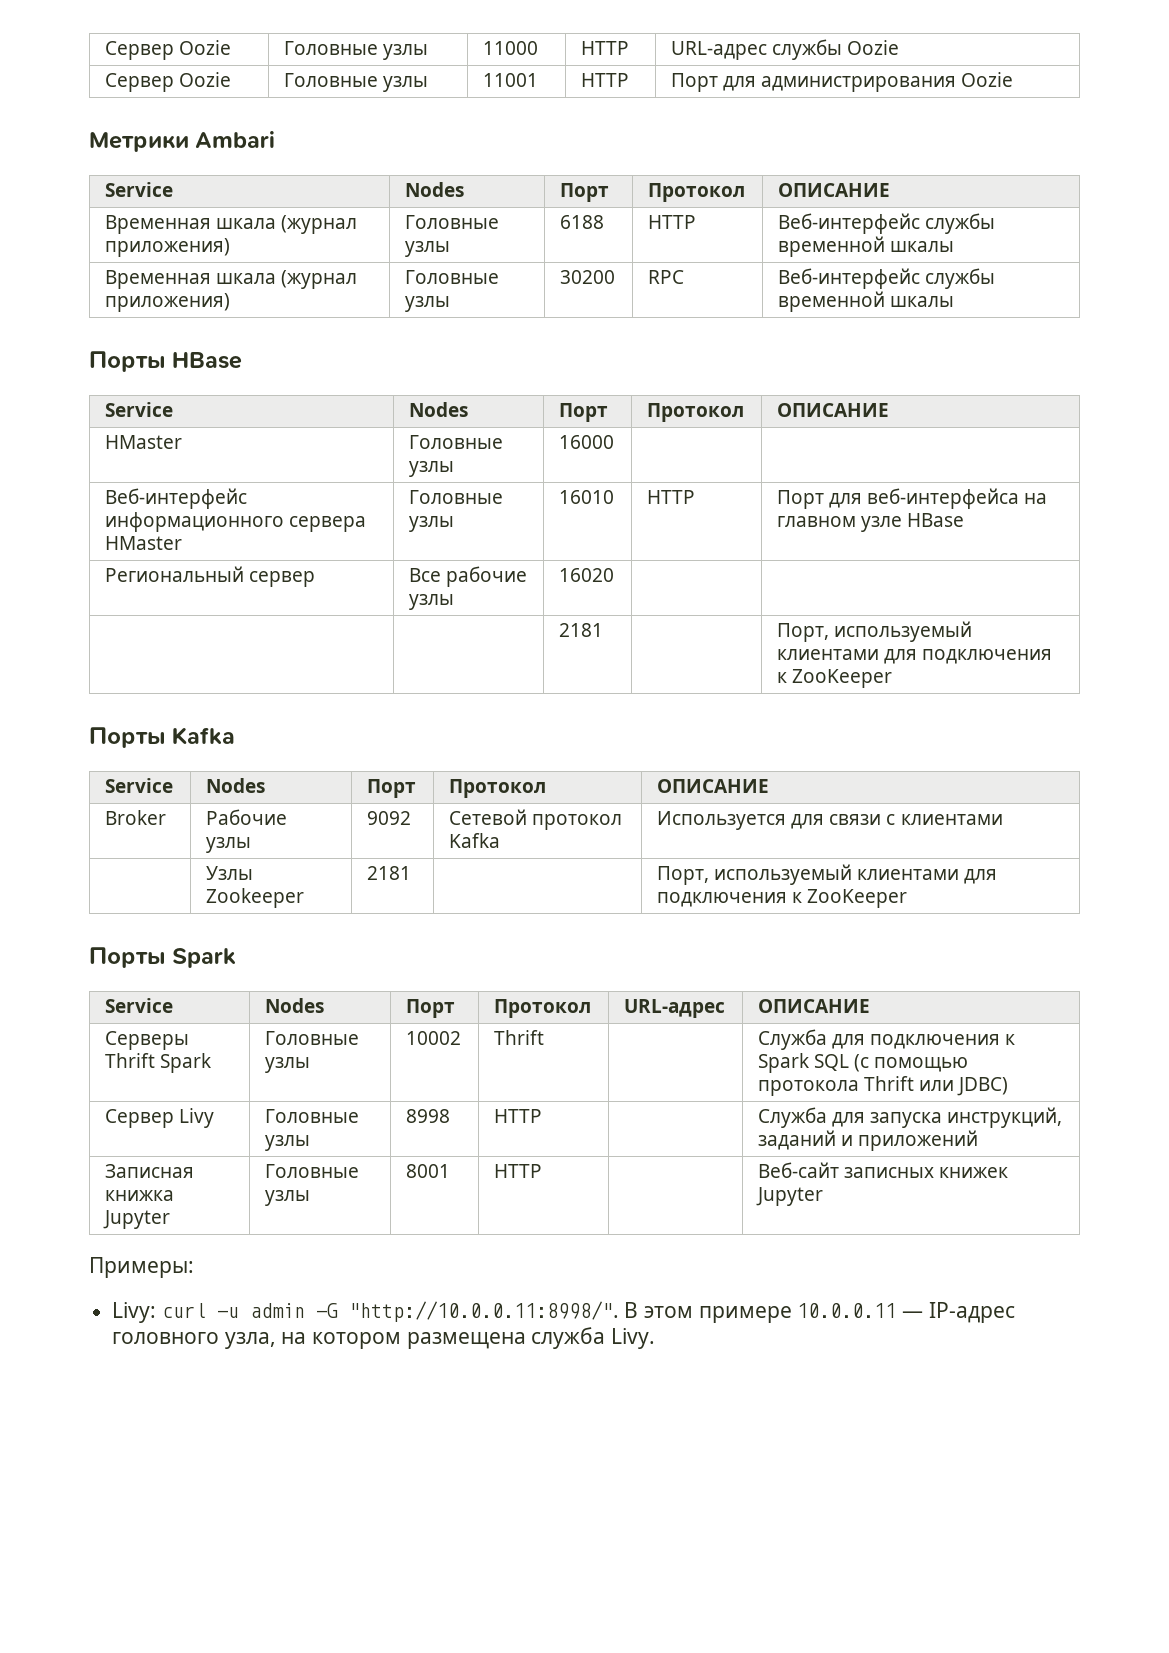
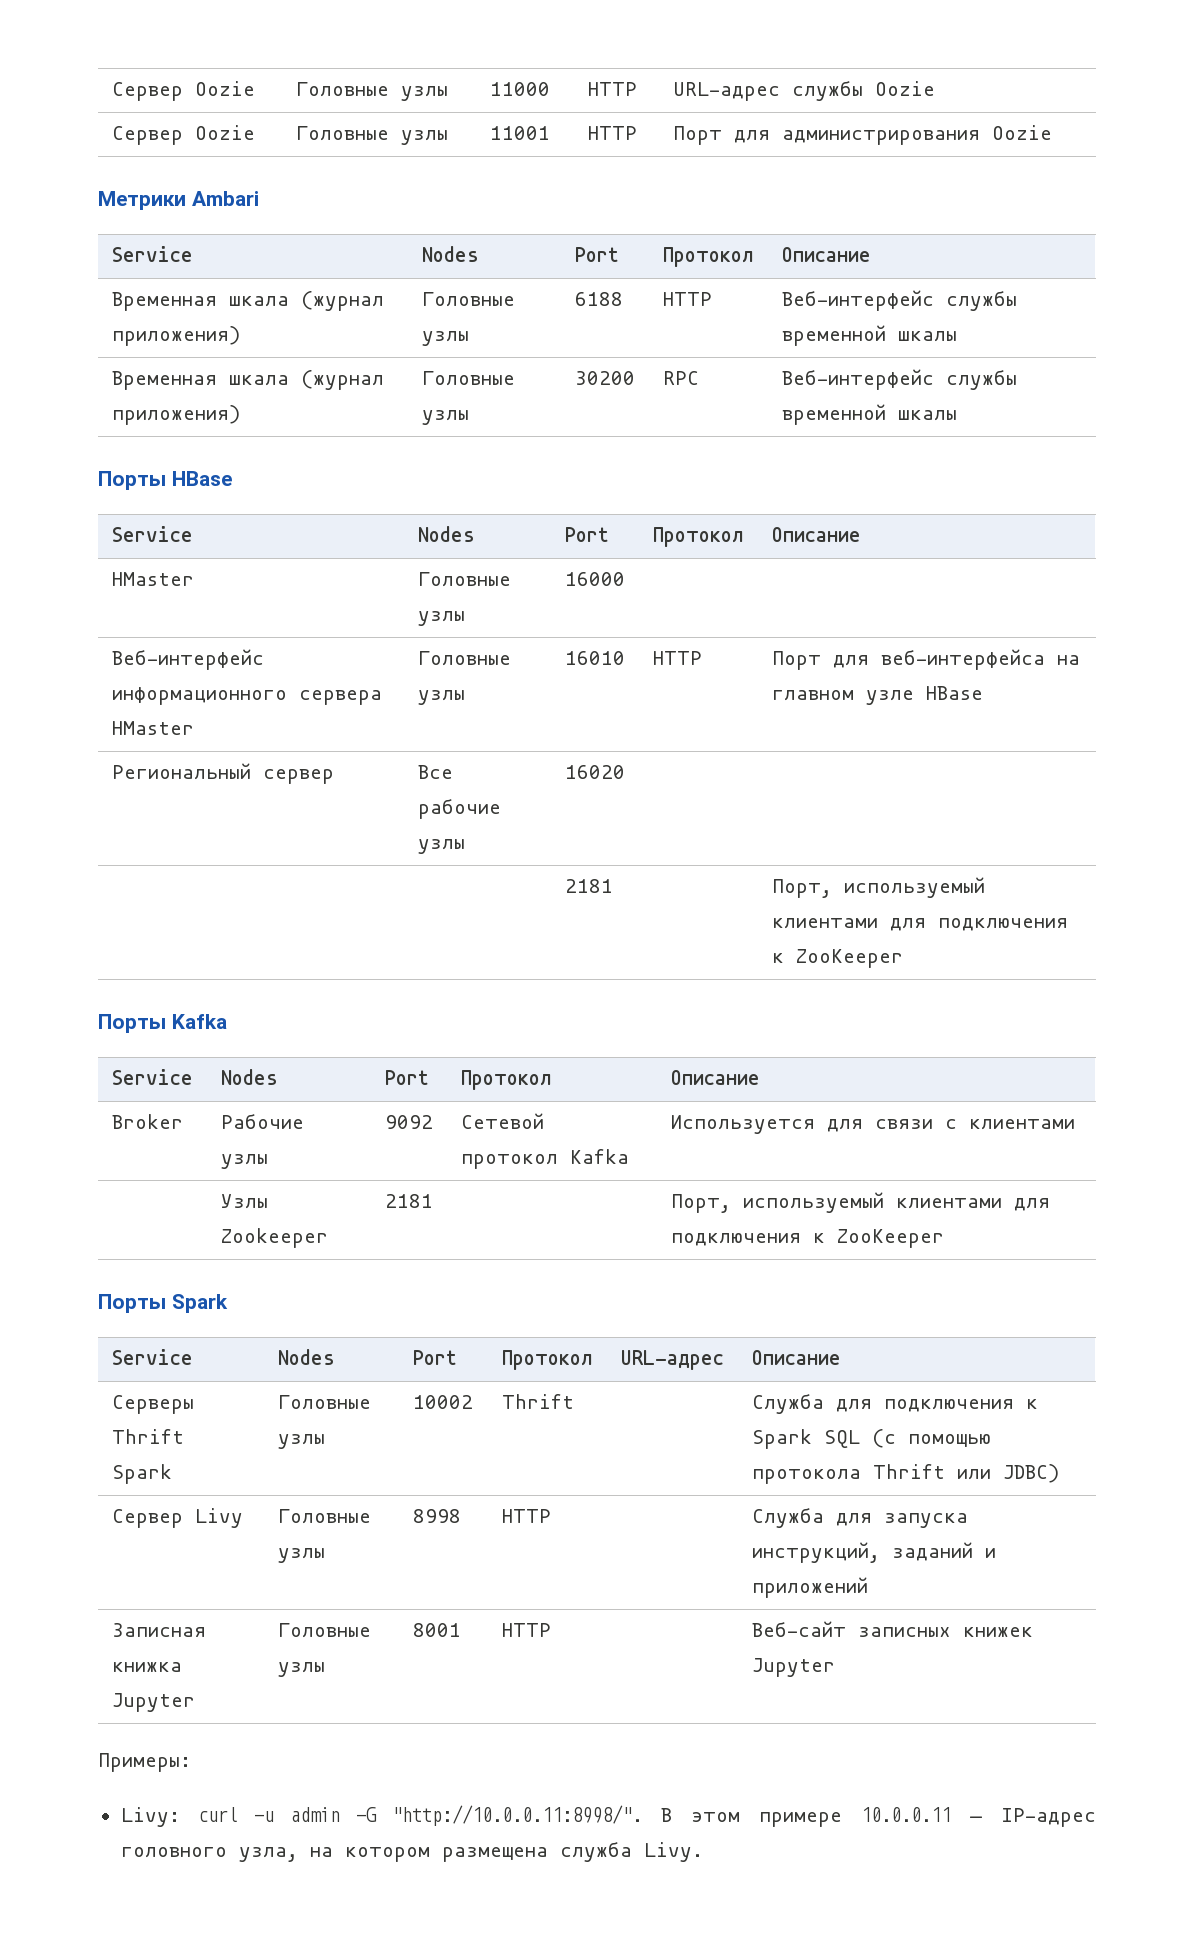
[560,183,610,202] [648,183,746,202] [778,183,891,197] Порт | Протокол | ОПИСАНИЕ -> [574,247,619,262] [662,247,754,267] [781,247,871,262] Port | Протокол | Описание
[559,403,609,422] [647,403,745,422] [777,403,890,417] Порт | Протокол | ОПИСАНИЕ -> [564,527,609,542] [652,527,744,547] [771,527,861,542] Port | Протокол | Описание
[367,779,417,798] [449,779,547,798] [657,779,770,793] Порт | Протокол | ОПИСАНИЕ -> [384,1070,429,1085] [460,1070,552,1090] [670,1070,760,1085] Port | Протокол | Описание
[406,999,456,1018] Порт -> [412,1350,457,1365] Port
[758,999,871,1013] ОПИСАНИЕ -> [751,1350,841,1365] Описание

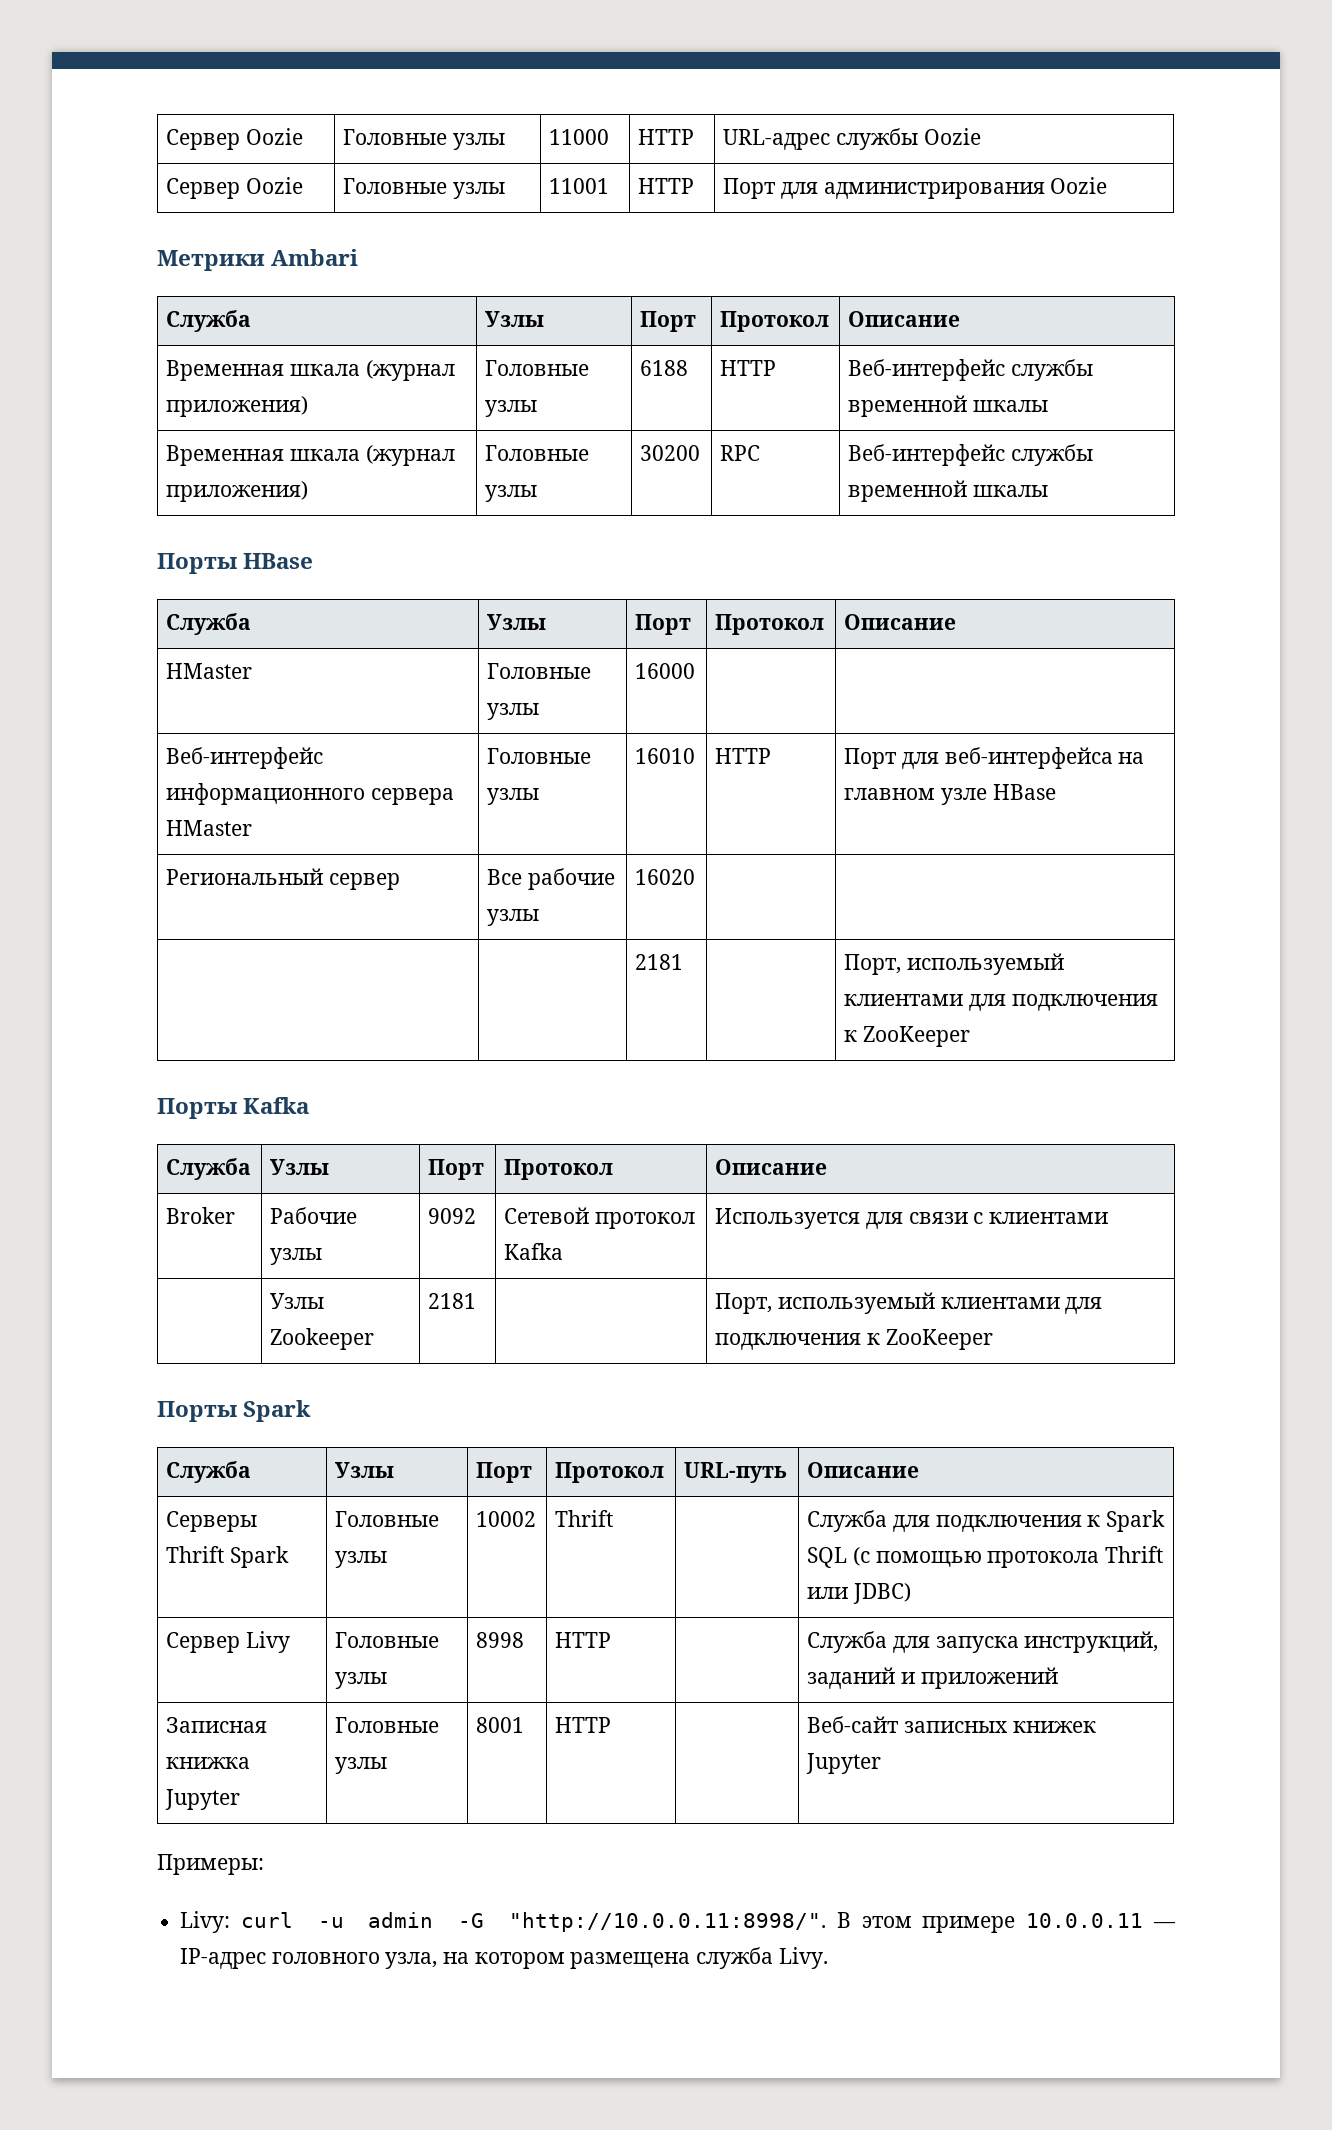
[111,246,193,262] [421,246,479,262] [574,247,619,262] Service | Nodes | Port -> [166,310,252,332] [485,311,545,327] [640,311,697,332] Служба | Узлы | Порт
[111,526,193,542] [417,526,475,542] [564,527,609,542] Service | Nodes | Port -> [166,613,252,635] [487,614,547,630] [635,614,692,635] Служба | Узлы | Порт
[111,1069,193,1085] [220,1069,278,1085] [384,1070,429,1085] Service | Nodes | Port -> [166,1158,252,1180] [270,1159,330,1175] [428,1159,485,1180] Служба | Узлы | Порт
[111,1349,193,1365] [277,1349,335,1365] [412,1350,457,1365] [501,1350,593,1370] [620,1350,724,1370] Service | Nodes | Port | Протокол | URL-адрес -> [166,1461,252,1483] [335,1462,395,1478] [476,1462,533,1483] [555,1462,665,1483] [684,1462,788,1483] Служба | Узлы | Порт | Протокол | URL-путь

